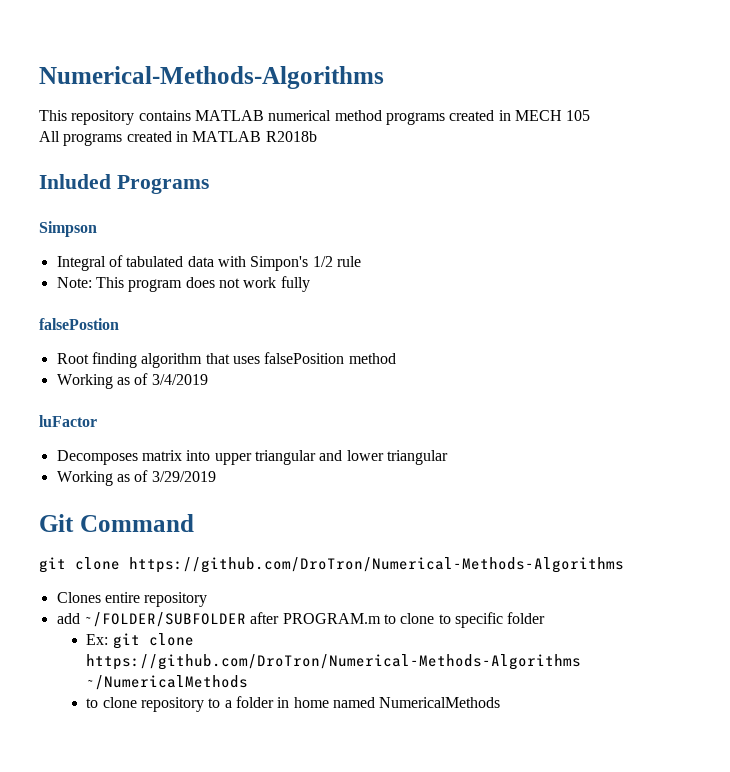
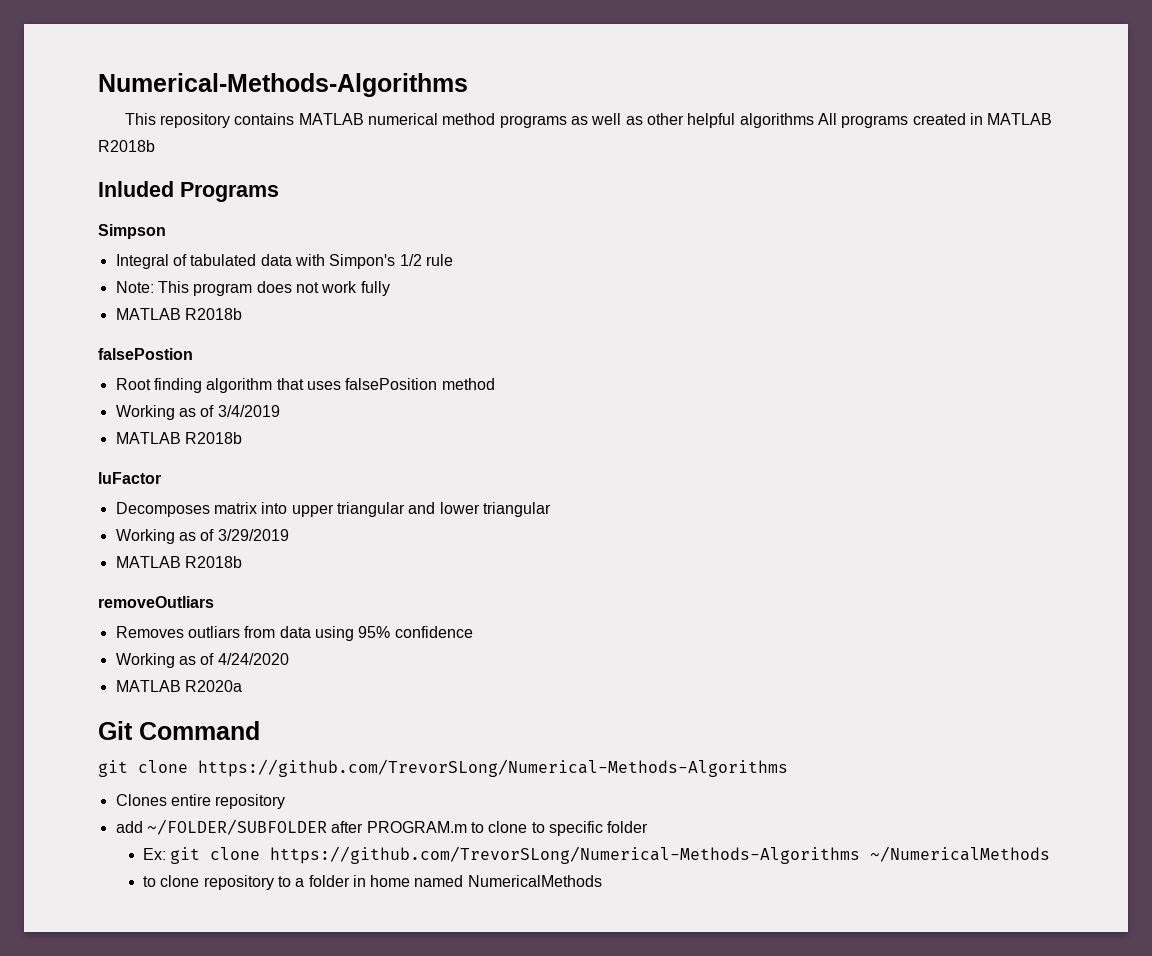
[449,110,591,121] created in MECH 105 // -> [571,113,814,128] as well as other helpful algorithms
(310, 284) none -> [115,308,242,320] // MATLAB R2018b
(208, 379) none -> [115,432,242,444] // MATLAB R2018b
(216, 476) none -> [115,556,242,568] [98,596,214,608] [115,626,473,641] [115,653,289,668] [115,680,242,692] // MATLAB R2018b // removeOutliars // Removes outliars from data using 95% confidence // Working as of 4/24/2020 // MATLAB R2020a
[129,557,624,573] https://github.com/DroTron/Numerical-Methods-Algorithms -> [198,759,788,777] https://github.com/TrevorSLong/Numerical-Methods-Algorithms
[86,654,582,670] https://github.com/DroTron/Numerical-Methods-Algorithms -> [270,846,861,864] https://github.com/TrevorSLong/Numerical-Methods-Algorithms

